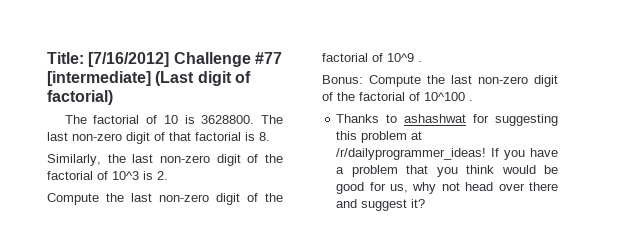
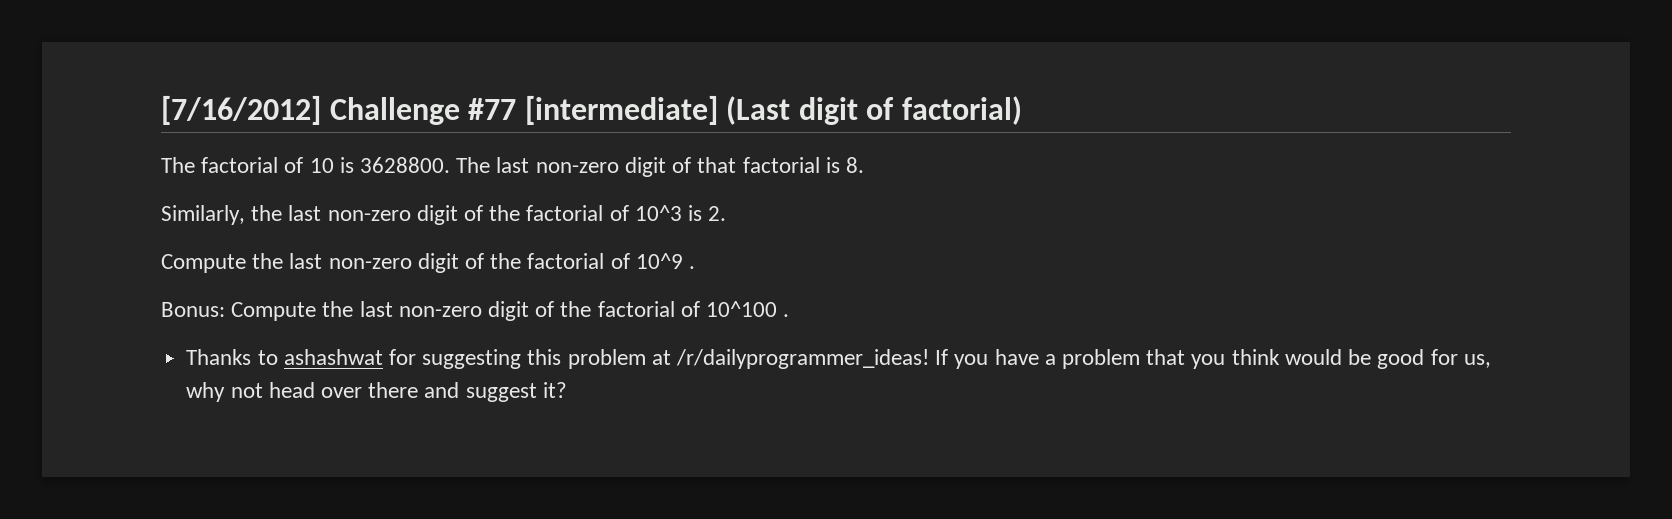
[47,52,84,64] Title: -> (161, 110) none

